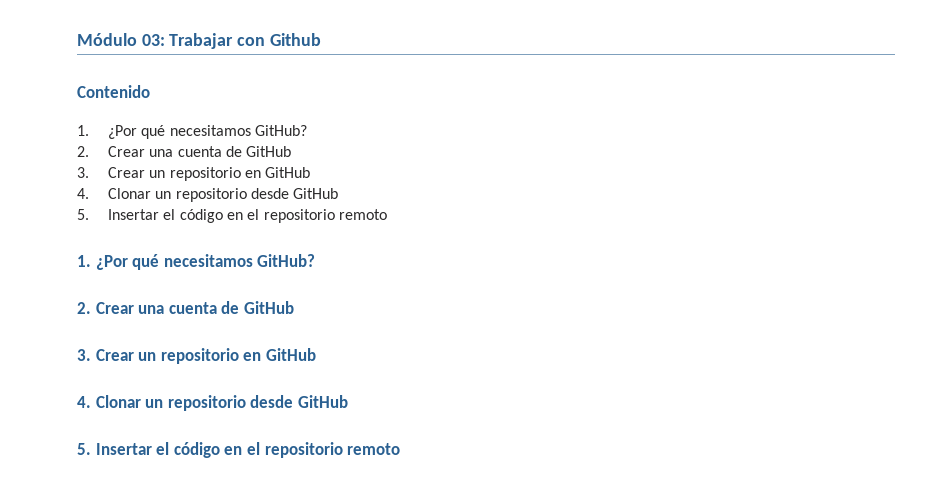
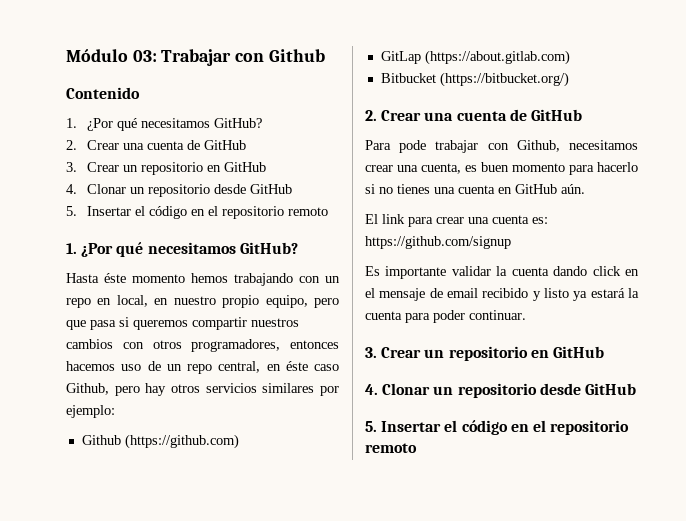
[77,301,294,314] // 2. Crear una cuenta de GitHub -> [66,273,340,286] [66,295,339,308] [66,317,299,330] [66,339,339,352] [66,361,339,374] [66,383,339,396] [66,405,115,418] [81,434,239,449] [380,50,570,65] [380,72,569,87] [365,109,582,121] [365,140,638,153] [365,162,638,175] [365,184,585,194] [365,214,548,227] [365,236,511,249] [365,266,639,279] [365,288,639,301] [365,310,526,323] // Hasta éste momento hemos trabajando con un repo en local, en nuestro propio equipo, pero que pasa si queremos compartir nuestros cambios con otros programadores, entonces hacemos uso de un repo central, en éste caso Github, pero hay otros servicios similares por ejemplo: // Github (https://github.com) // GitLap (https://about.gitlab.com) // Bitbucket (https://bitbucket.org/) // 2. Crear una cuenta de GitHub // Para pode trabajar con Github, necesitamos crear una cuenta, es buen momento para hacerlo si no tienes una cuenta en GitHub aún. // El link para crear una cuenta es: https://github.com/signup // Es importante validar la cuenta dando click en el mensaje de email recibido y listo ya estará la cuenta para poder continuar.

